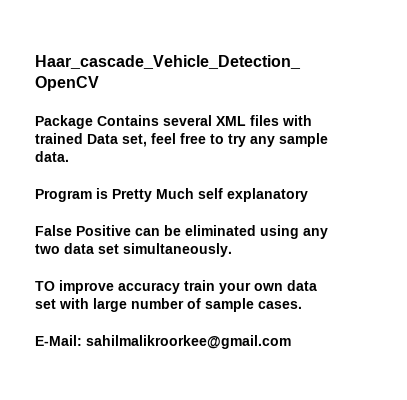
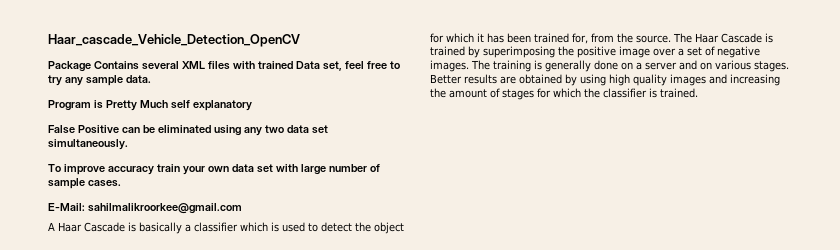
[35,281,55,291] TO -> [48,164,61,172] To
(291, 342) none -> [48,222,404,234] [430,33,773,44] [430,46,760,58] [430,60,789,72] [430,74,780,86] [430,88,698,100] // A Haar Cascade is basically a classifier which is used to detect the object for which it has been trained for, from the source. The Haar Cascade is trained by superimposing the positive image over a set of negative images. The training is generally done on a server and on various stages. Better results are obtained by using high quality images and increasing the amount of stages for which the classifier is trained.

